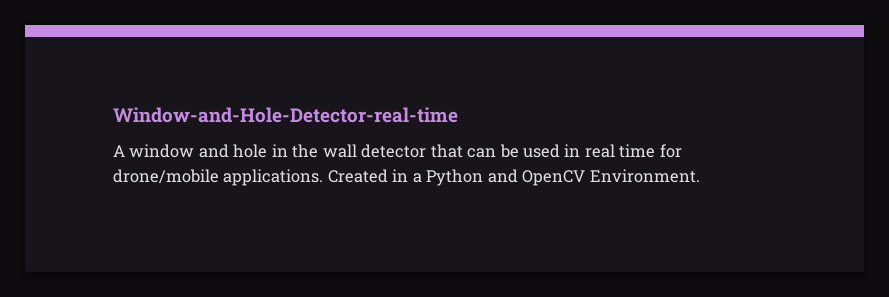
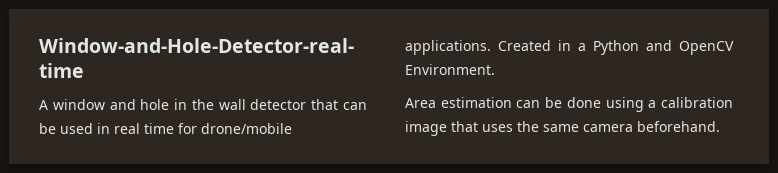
(700, 176) none -> [405,97,733,112] [405,121,720,136] // Area estimation can be done using a calibration image that uses the same camera beforehand.

